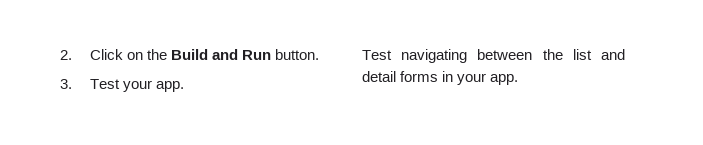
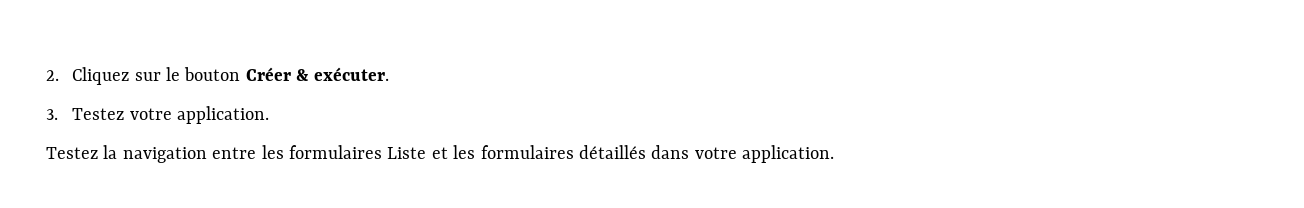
[89,49,319,60] [60,79,184,92] [362,49,625,63] [362,71,519,85] Click on the Build and Run button. // 3. Test your app. // Test navigating between the list and detail forms in your app. -> [72,67,389,85] [46,106,269,124] [46,145,835,163] Cliquez sur le bouton Créer & exécuter. // 3. Testez votre application. // Testez la navigation entre les formulaires Liste et les formulaires détaillés dans votre application.

